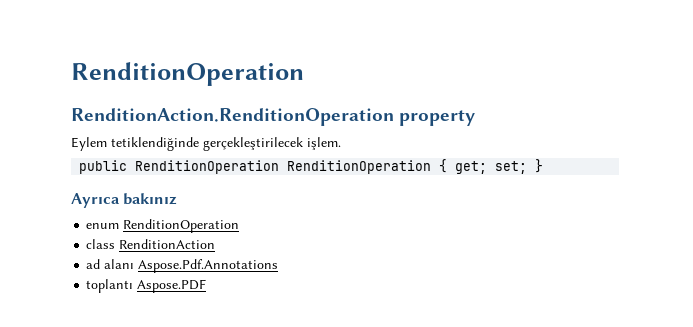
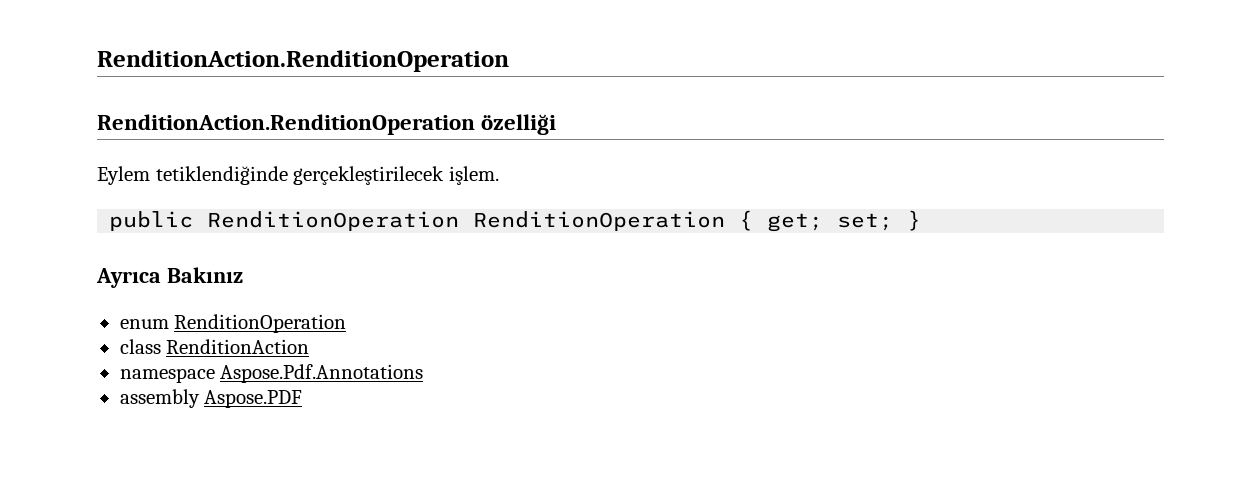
[71,62,304,86] [71,108,476,126] RenditionOperation // RenditionAction.RenditionOperation property -> [97,50,509,72] [97,114,557,135] RenditionAction.RenditionOperation // RenditionAction.RenditionOperation özelliği
[123,193,178,205] bakınız -> [166,267,243,283] Bakınız
[86,259,135,269] ad alanı -> [119,368,215,383] namespace
[86,279,134,293] toplantı -> [119,389,200,408] assembly

